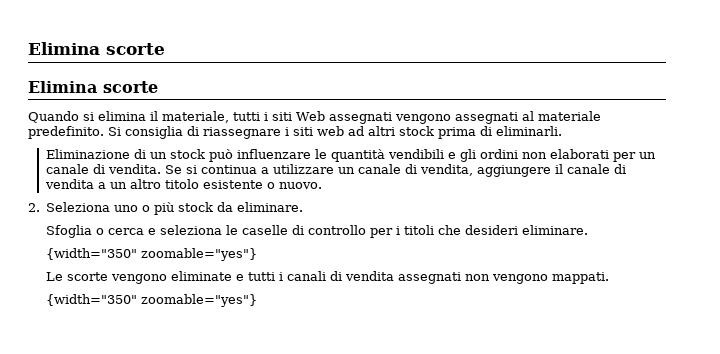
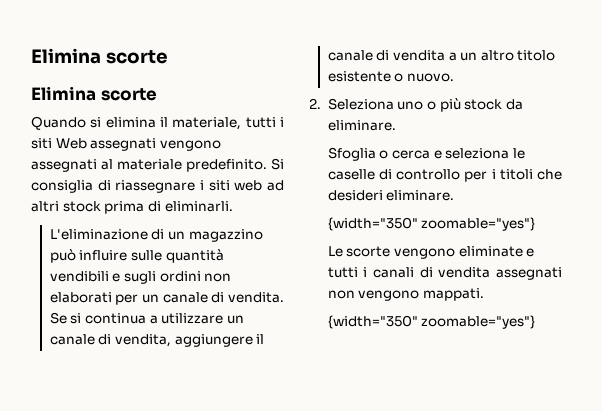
[45,149,130,159] Eliminazione -> [49,229,148,240] L'eliminazione
[169,149,327,162] stock può influenzare le -> [188,229,263,242] [49,249,162,263] magazzino può influire sulle
[459,149,476,162] gli -> [123,271,156,284] sugli

